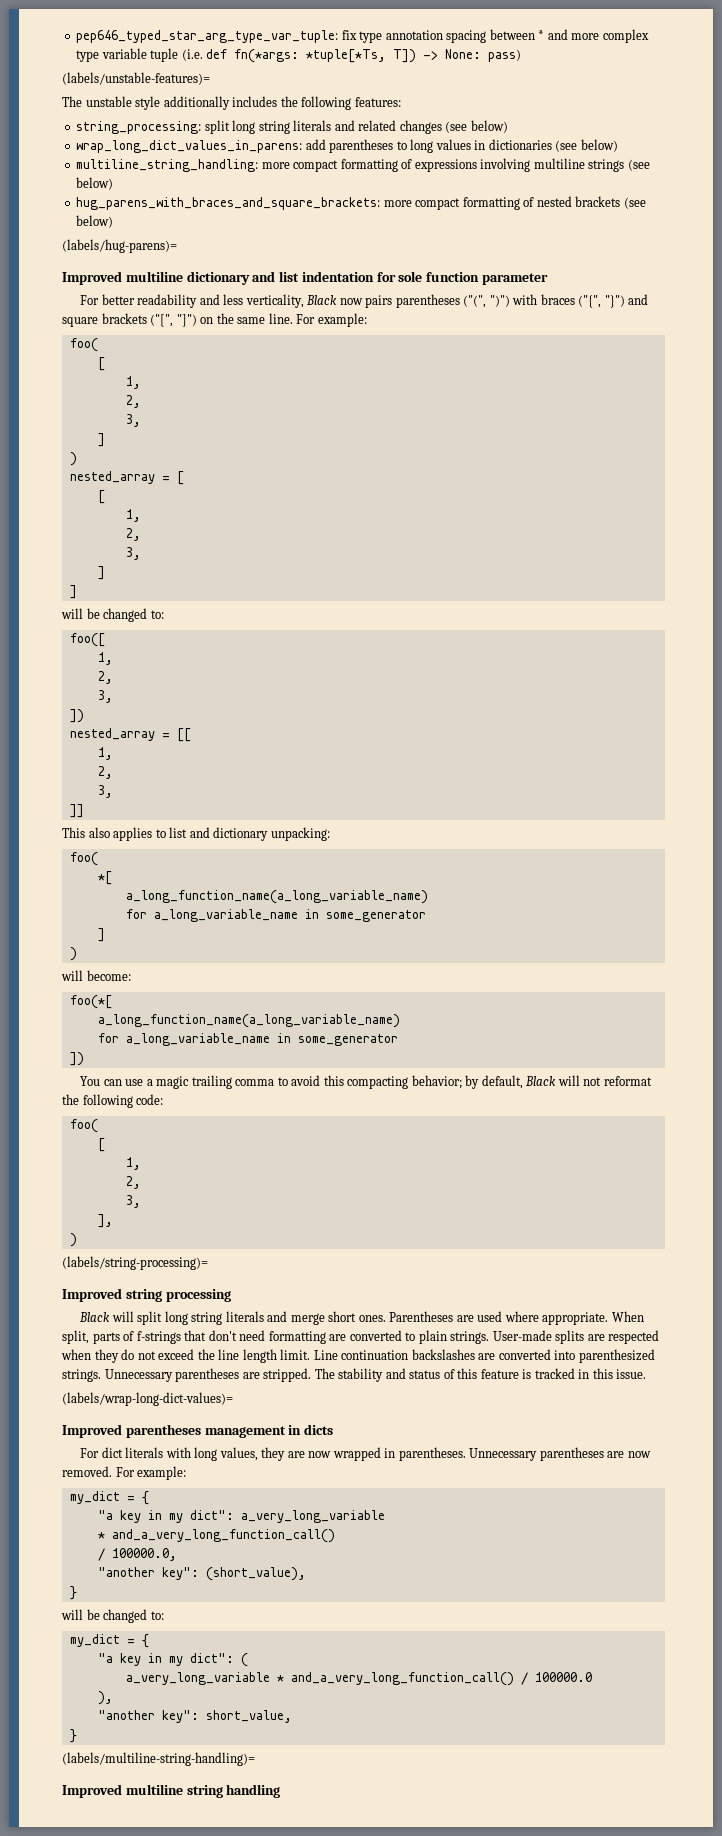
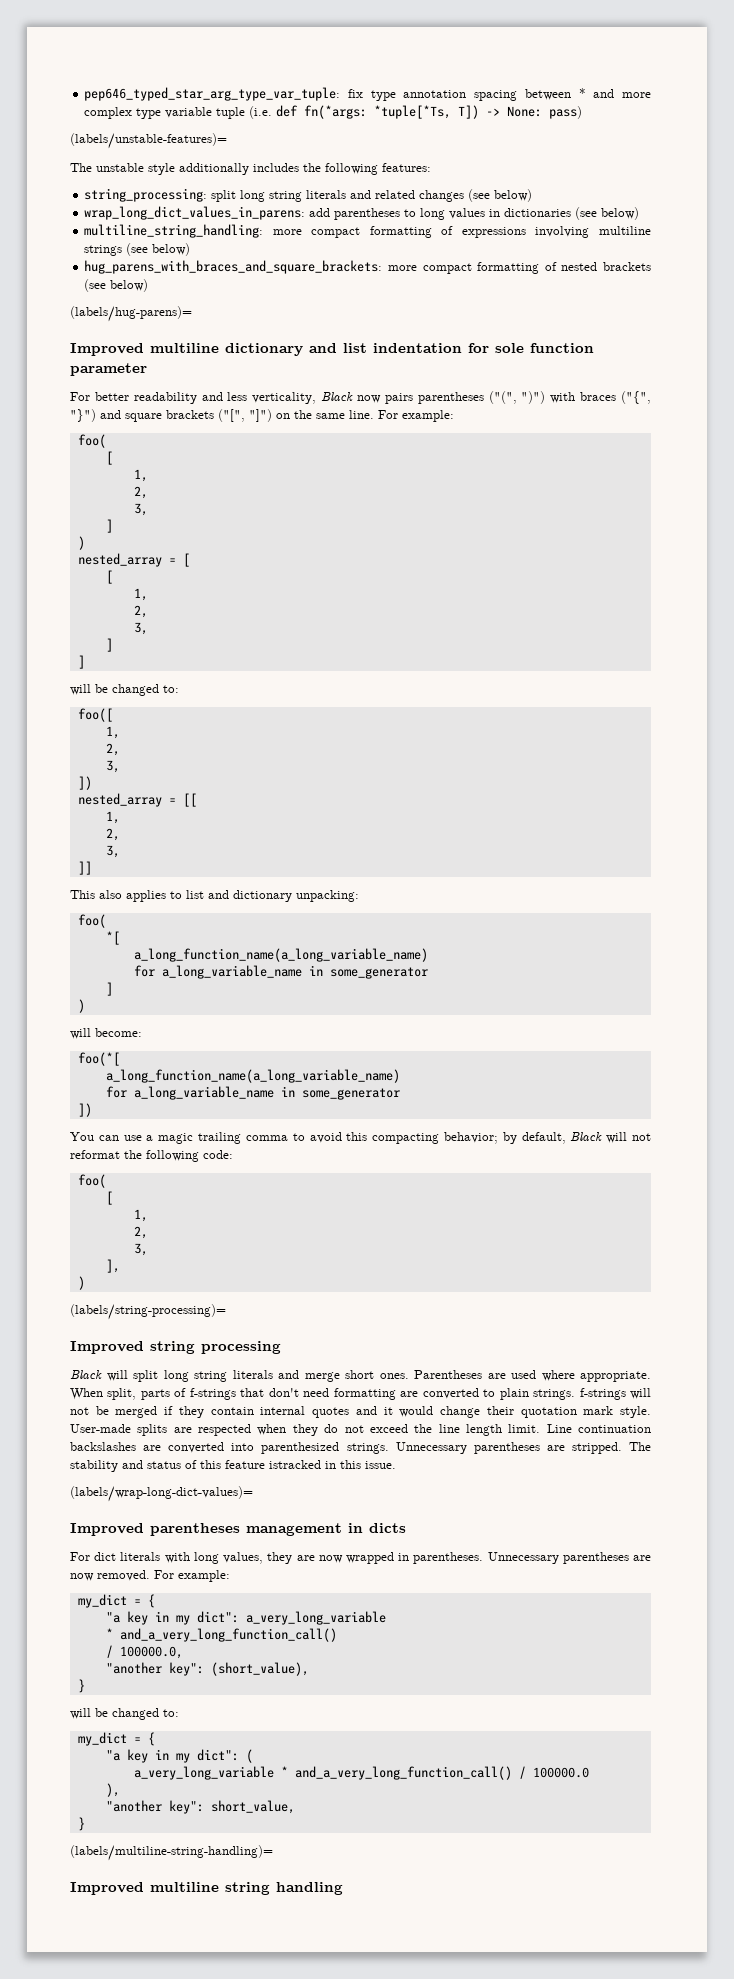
(490, 1337) none -> [579,1388,651,1400] [70,1406,652,1418] f-strings will not be merged if they contain internal quotes and it would change their quotation mark style.
[522,1368,575,1379] is tracked -> [269,1460,321,1469] istracked

